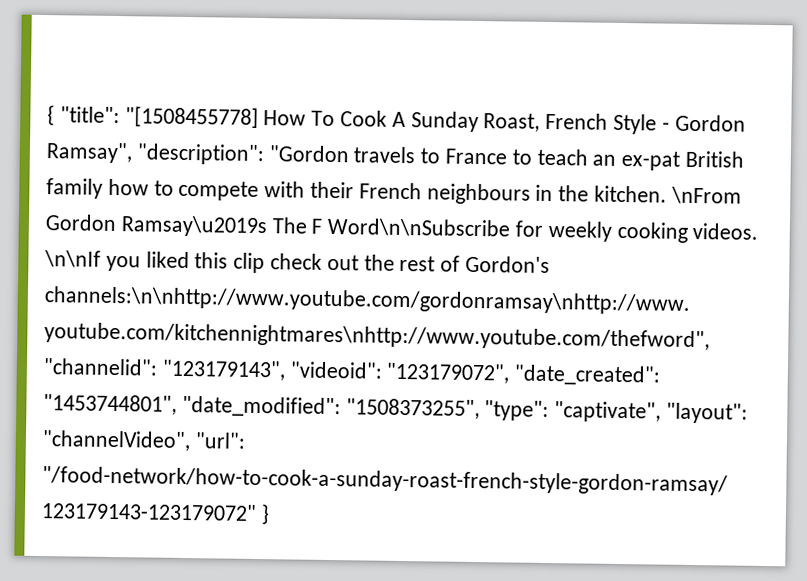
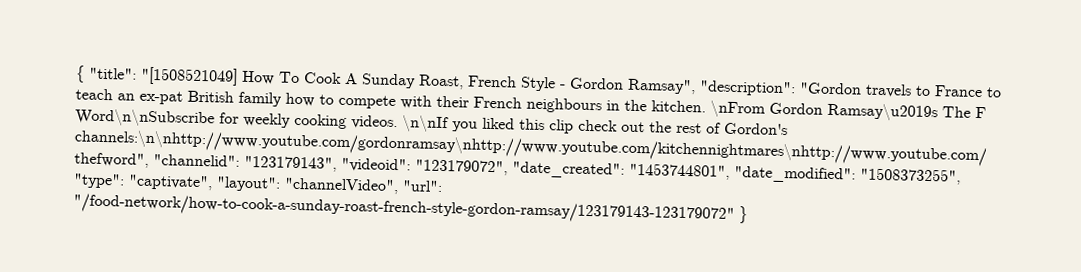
[124,106,259,128] "[1508455778] -> [140,66,238,86] "[1508521049]

